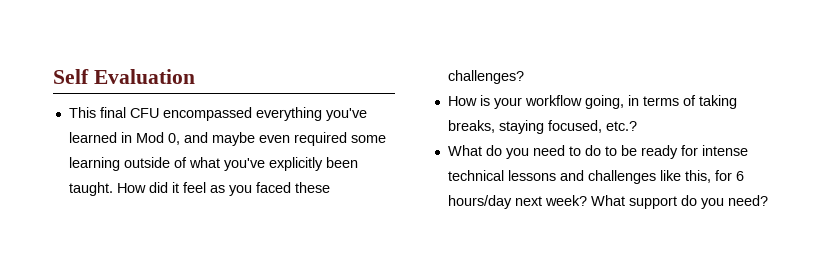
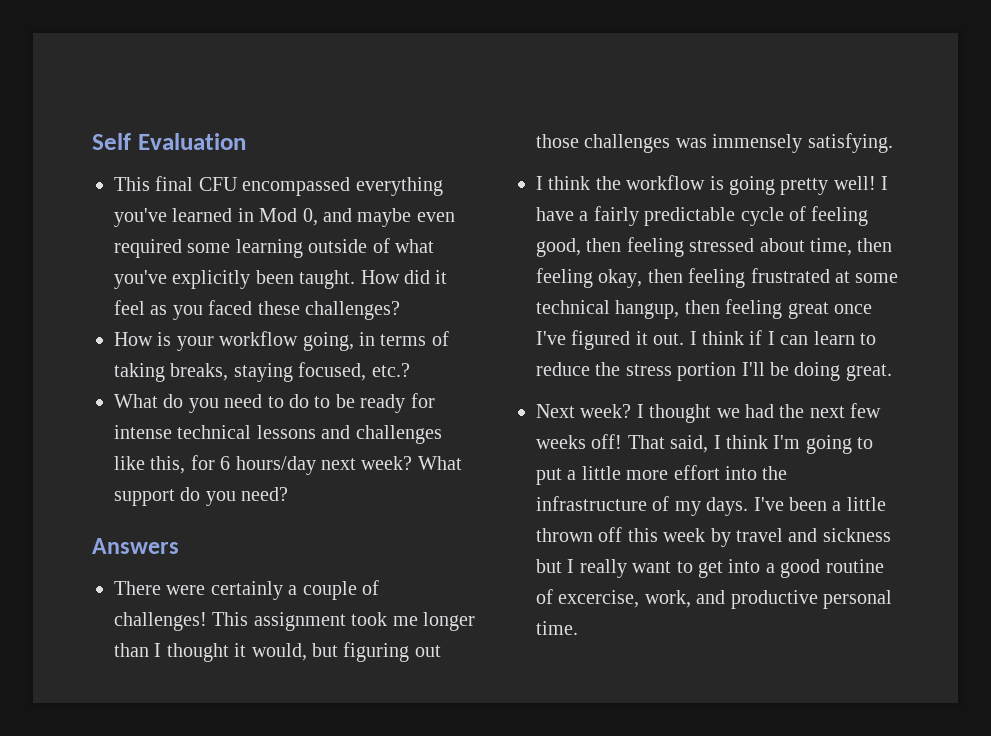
(768, 200) none -> [92,538,179,554] [114,580,379,600] [114,612,475,631] [114,642,441,662] [536,133,893,153] [536,175,889,195] [536,206,869,226] [536,237,893,257] [536,268,899,288] [536,299,872,319] [536,330,876,350] [536,362,892,381] [536,403,882,423] [536,434,874,454] [536,465,788,485] [536,496,886,516] [536,527,891,547] [536,559,884,578] [536,589,892,609] [536,621,578,635] // Answers // There were certainly a couple of challenges! This assignment took me longer than I thought it would, but figuring out those challenges was immensely satisfying. // I think the workflow is going pretty well! I have a fairly predictable cycle of feeling good, then feeling stressed about time, then feeling okay, then feeling frustrated at some technical hangup, then feeling great once I've figured it out. I think if I can learn to reduce the stress portion I'll be doing great. // Next week? I thought we had the next few weeks off! That said, I think I'm going to put a little more effort into the infrastructure of my days. I've been a little thrown off this week by travel and sickness but I really want to get into a good routine of excercise, work, and productive personal time.

